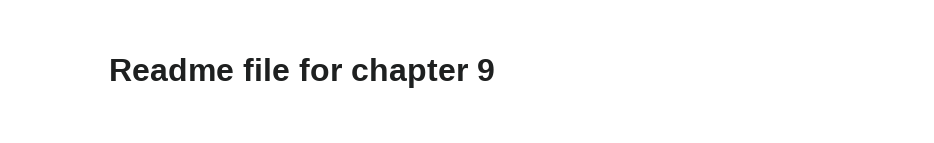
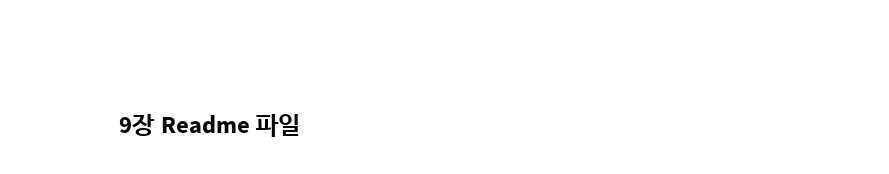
[109,58,495,88] Readme file for chapter 9 -> [119,114,301,137] 9장 Readme 파일

